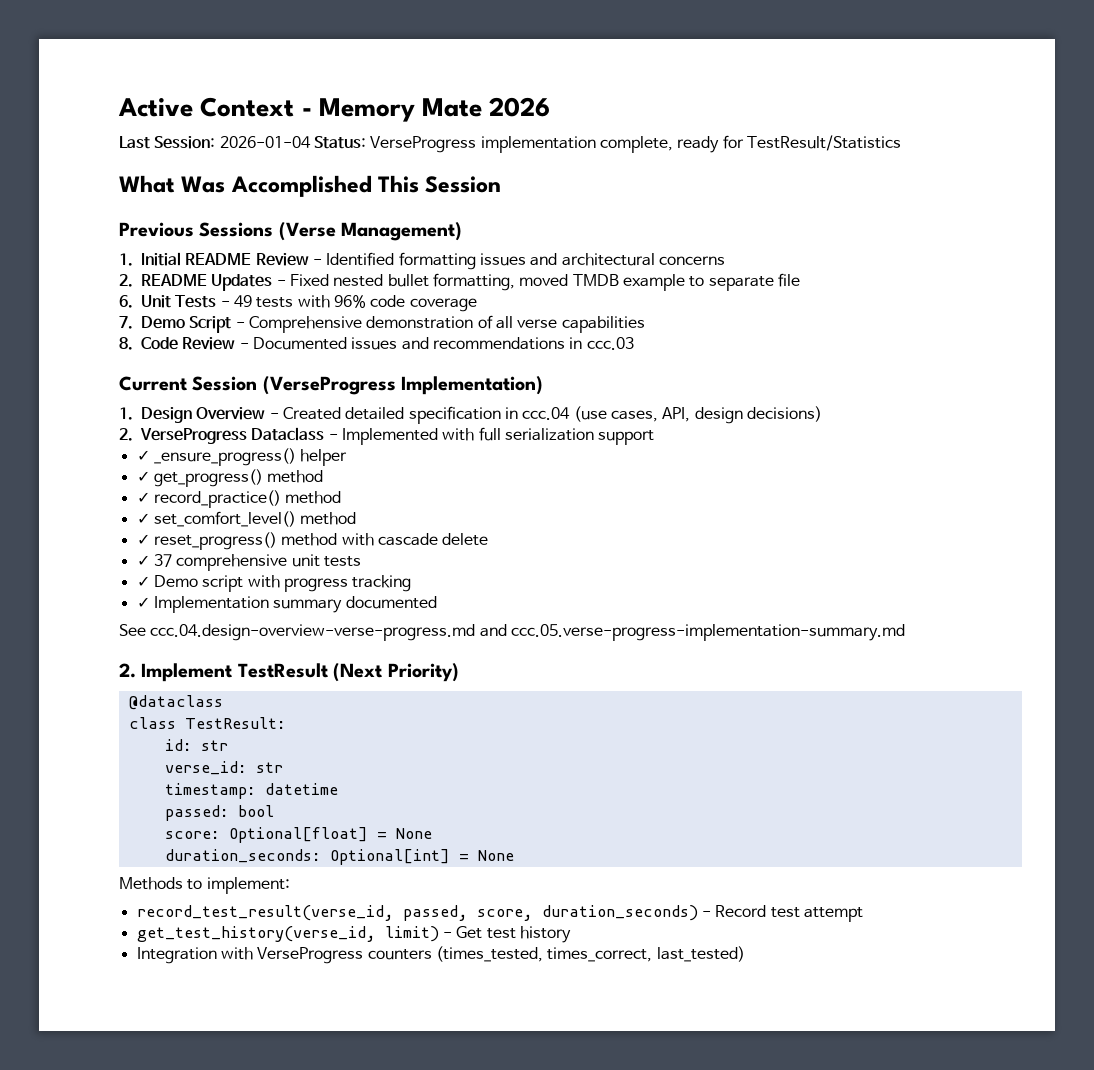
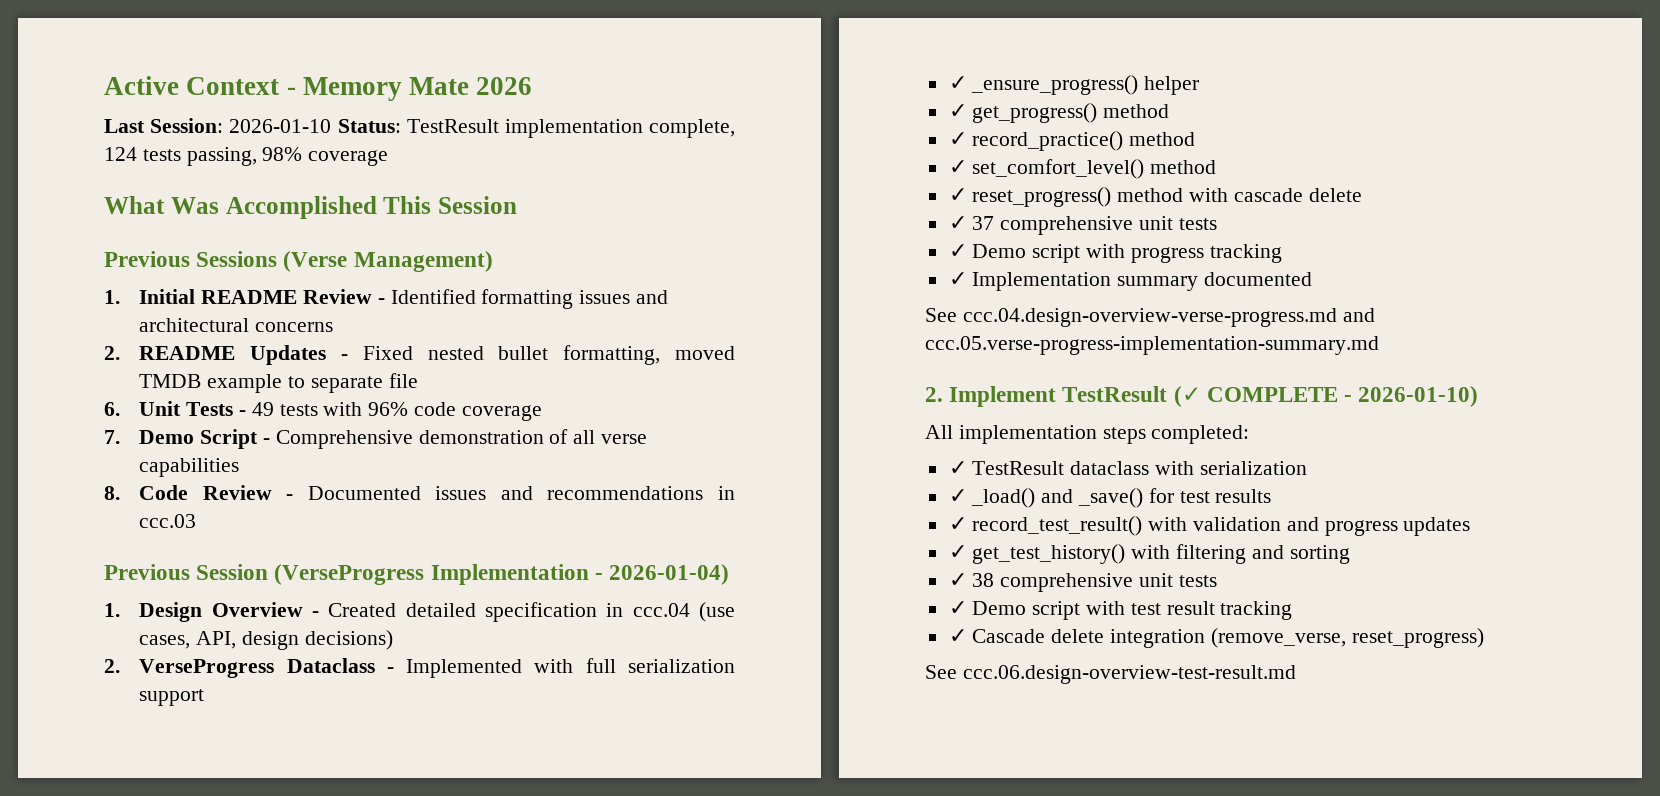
[219,135,901,153] 2026-01-04 Status: VerseProgress implementation complete, ready for TestResult/Statistics -> [229,119,735,138] [104,147,389,166] 2026-01-10 Status: TestResult implementation complete, 124 tests passing, 98% coverage
[119,376,187,391] Current -> [104,564,190,580] Previous
[401,376,544,395] Implementation) -> [430,564,730,585] Implementation - 2026-01-04)
[333,663,459,682] [128,695,223,710] [128,717,286,729] [164,739,228,751] [164,761,283,775] [164,783,338,799] [164,805,274,821] [164,827,432,843] [164,849,514,865] [119,877,290,894] [136,905,863,922] [136,926,571,943] [136,946,745,964] (Next Priority) // @dataclass // class TestResult: // id: str // verse_id: str // timestamp: datetime // passed: bool // score: Optional[float] = None // duration_seconds: Optional[int] = None // Methods to implement: // record_test_result(verse_id, passed, score, duration_seconds) - Record test attempt // get_test_history(verse_id, limit) - Get test history // Integration with VerseProgress counters (times_tested, times_correct, last_tested) -> [1173,386,1479,407] [925,425,1250,444] [948,461,1307,475] [948,488,1272,508] [948,516,1471,536] [948,544,1350,564] [948,573,1217,592] [948,601,1293,620] [948,628,1484,648] [925,665,1296,684] (✓ COMPLETE - 2026-01-10) // All implementation steps completed: // ✓ TestResult dataclass with serialization // ✓ _load() and _save() for test results // ✓ record_test_result() with validation and progress updates // ✓ get_test_history() with filtering and sorting // ✓ 38 comprehensive unit tests // ✓ Demo script with test result tracking // ✓ Cascade delete integration (remove_verse, reset_progress) // See ccc.06.design-overview-test-result.md

